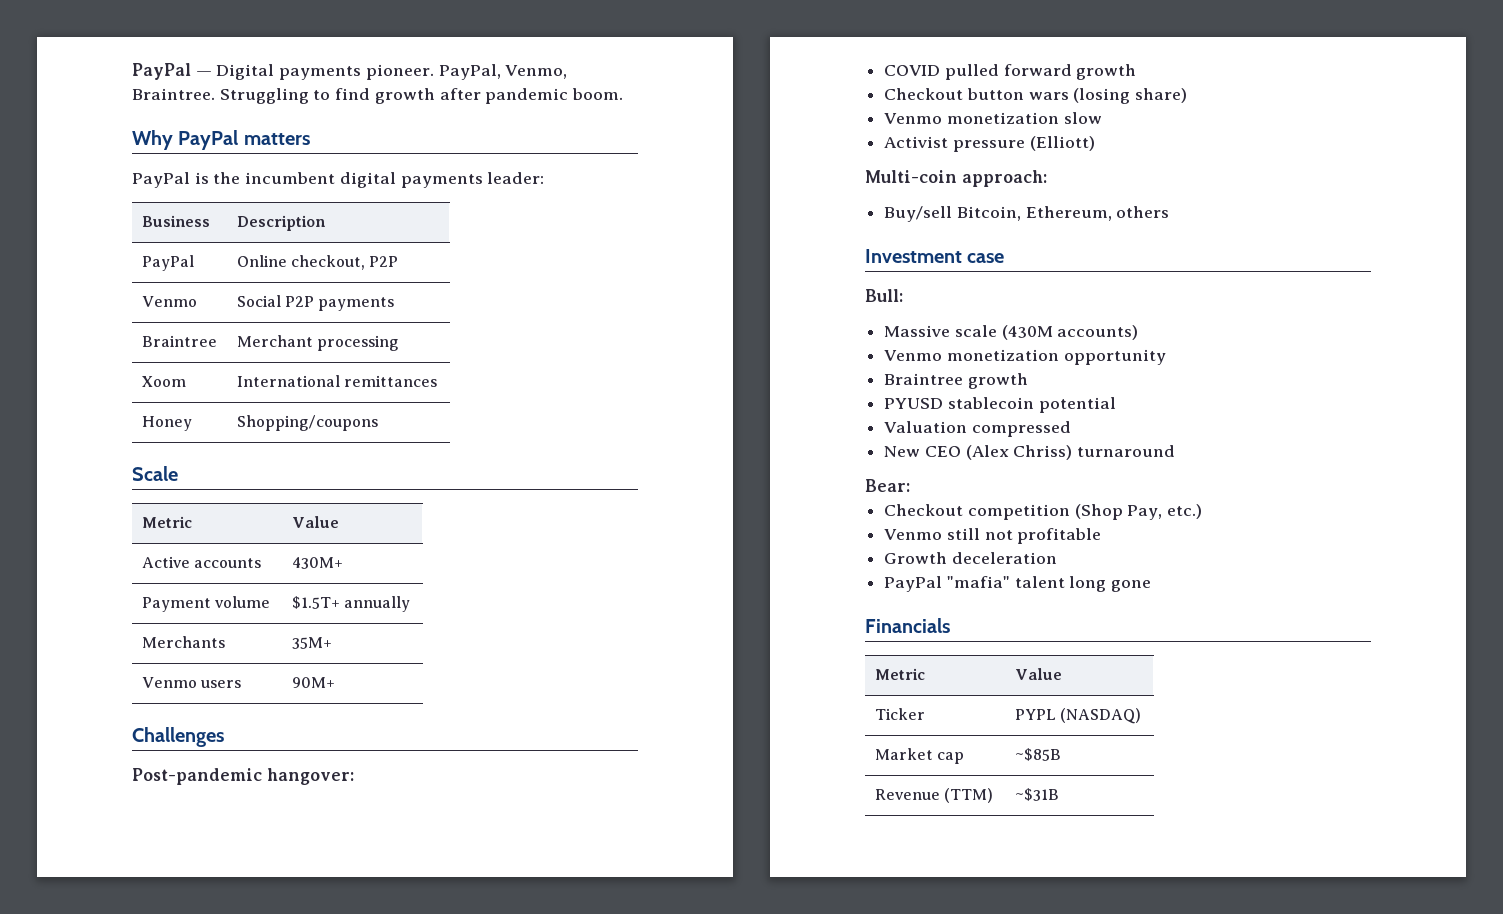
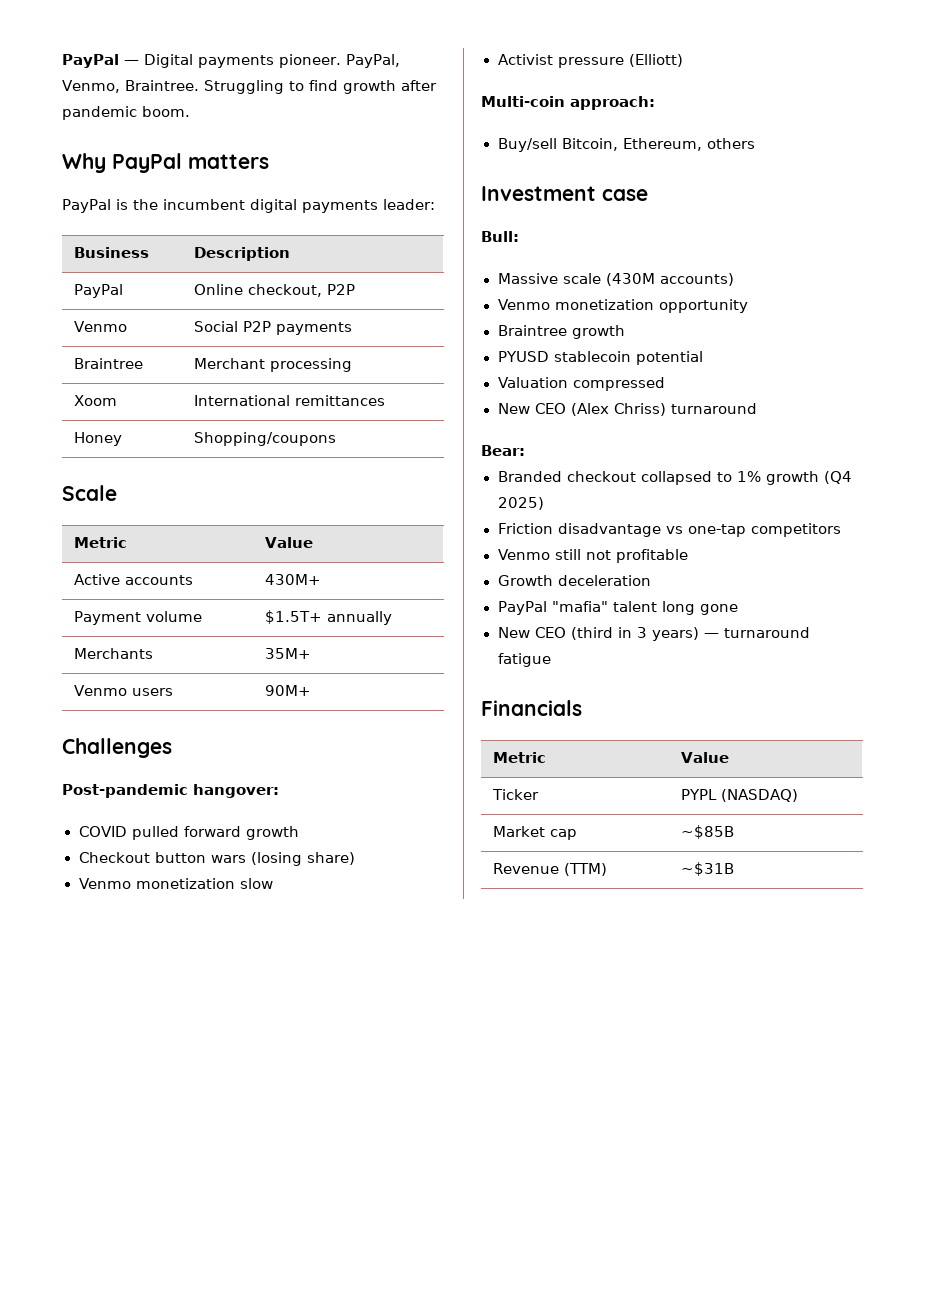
[884,504,1203,520] Checkout competition (Shop Pay, etc.) -> [497,471,852,485] [497,497,544,510] [497,523,842,537] Branded checkout collapsed to 1% growth (Q4 2025) // Friction disadvantage vs one-tap competitors
(1152, 586) none -> [497,627,810,641] [497,653,551,667] // New CEO (third in 3 years) — turnaround fatigue

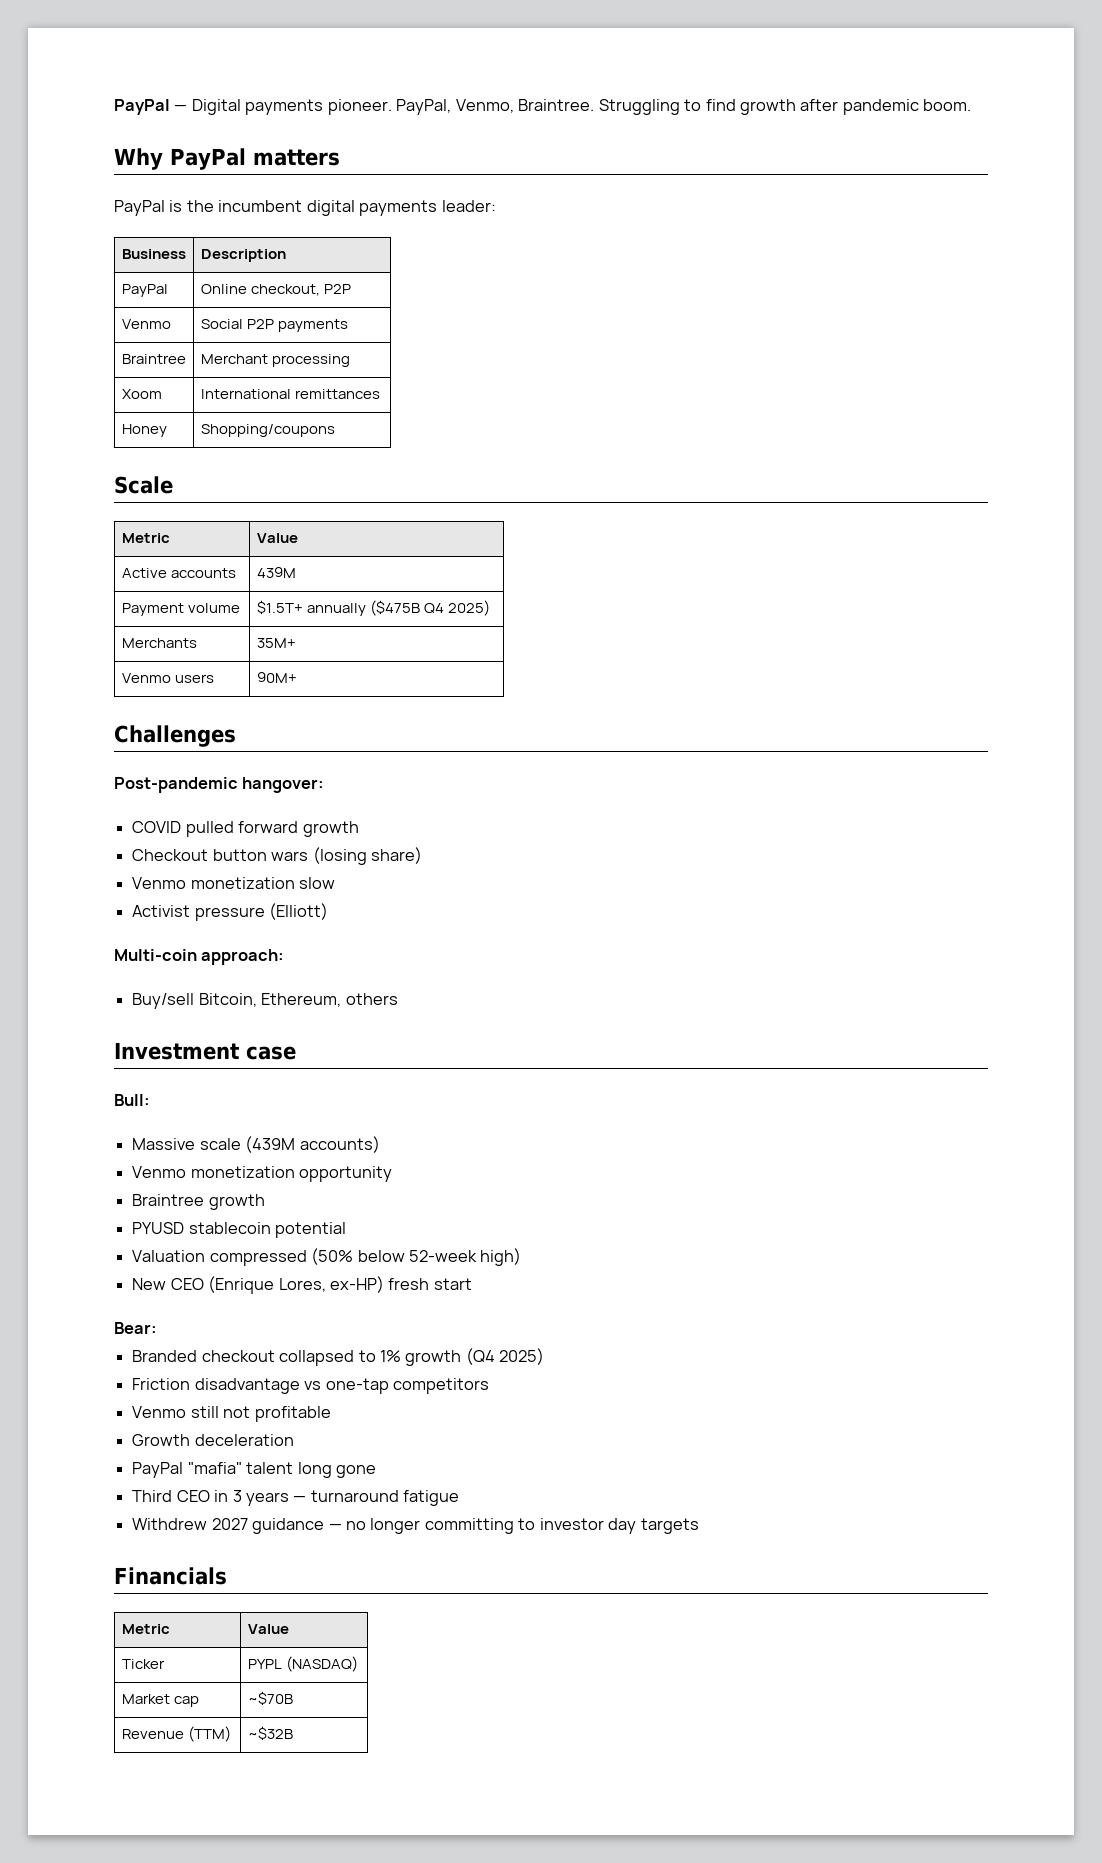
[264,574,321,585] 430M+ -> [256,567,296,578] 439M
(392, 618) none -> [369,600,490,616] ($475B Q4 2025)
[605,273,655,286] (430M -> [245,1136,296,1153] (439M
[497,403,757,416] // New CEO (Alex Chriss) turnaround -> [311,1248,522,1266] [132,1276,472,1294] (50% below 52-week high) // New CEO (Enrique Lores, ex-HP) fresh start
[497,627,613,640] New CEO (third -> [132,1490,210,1502] Third CEO
[651,627,699,641] years) -> [245,1492,289,1506] years
(551, 660) none -> [132,1518,699,1534] // Withdrew 2027 guidance — no longer committing to investor day targets
[680,825,734,839] ~$85B -> [247,1691,293,1705] ~$70B
[680,862,734,876] ~$31B -> [247,1726,293,1740] ~$32B

